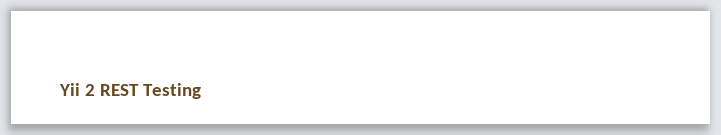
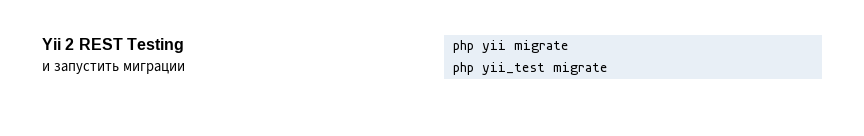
(202, 91) none -> [42,63,185,74] [452,40,568,53] [452,62,607,75] // и запустить миграции // php yii migrate // php yii_test migrate

